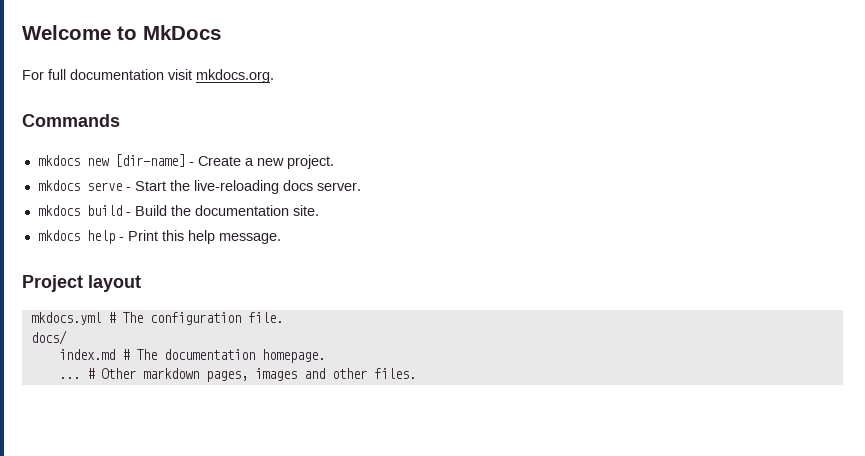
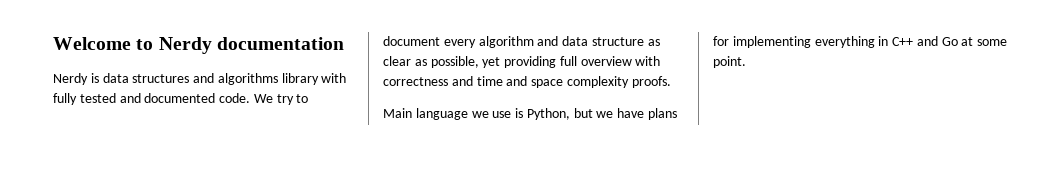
[143,25,221,40] [22,69,274,83] [22,114,120,127] [37,154,334,169] [37,180,361,194] [37,205,319,216] [37,230,281,244] [22,275,141,292] [30,312,283,325] [30,330,67,345] [58,349,325,363] [58,368,416,382] MkDocs // For full documentation visit mkdocs.org. // Commands // mkdocs new [dir-name] - Create a new project. // mkdocs serve - Start the live-reloading docs server. // mkdocs build - Build the documentation site. // mkdocs help - Print this help message. // Project layout // mkdocs.yml # The configuration file. // docs/ // index.md # The documentation homepage. // ... # Other markdown pages, images and other files. -> [158,37,344,54] [53,73,347,85] [53,93,309,105] [383,36,660,48] [383,56,661,68] [383,76,671,88] [383,108,678,120] [713,36,1008,48] [713,56,746,68] Nerdy documentation // Nerdy is data structures and algorithms library with fully tested and documented code. We try to document every algorithm and data structure as clear as possible, yet providing full overview with correctness and time and space complexity proofs. // Main language we use is Python, but we have plans for implementing everything in C++ and Go at some point.

